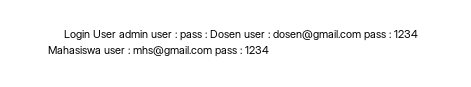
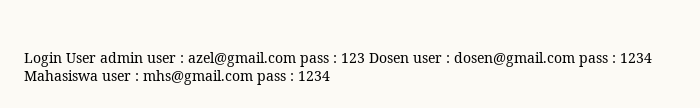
[180,32,208,41] pass : -> [188,52,365,67] azel@gmail.com pass : 123

